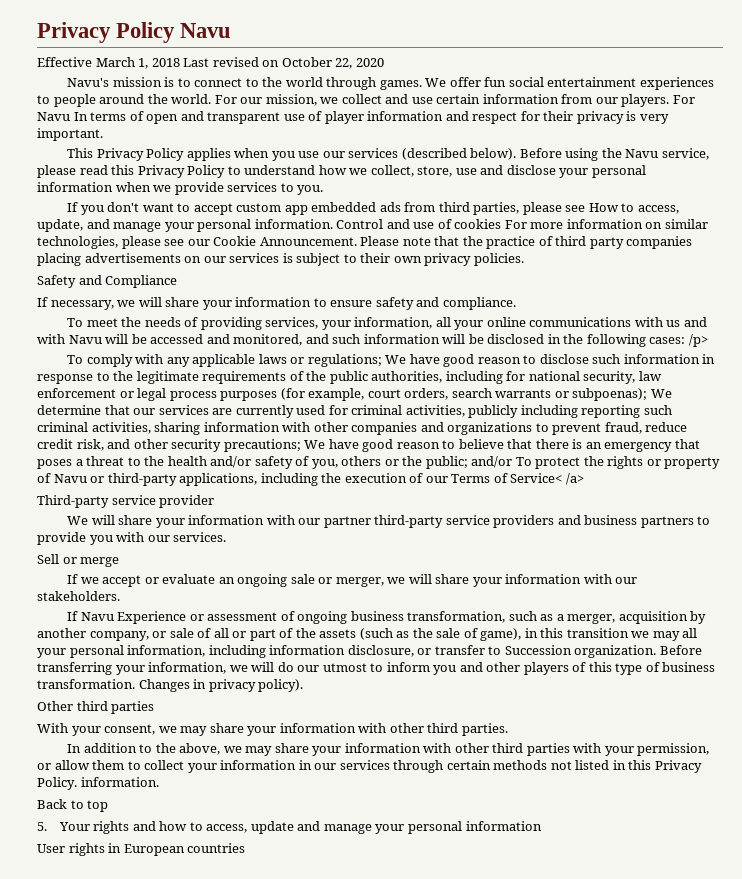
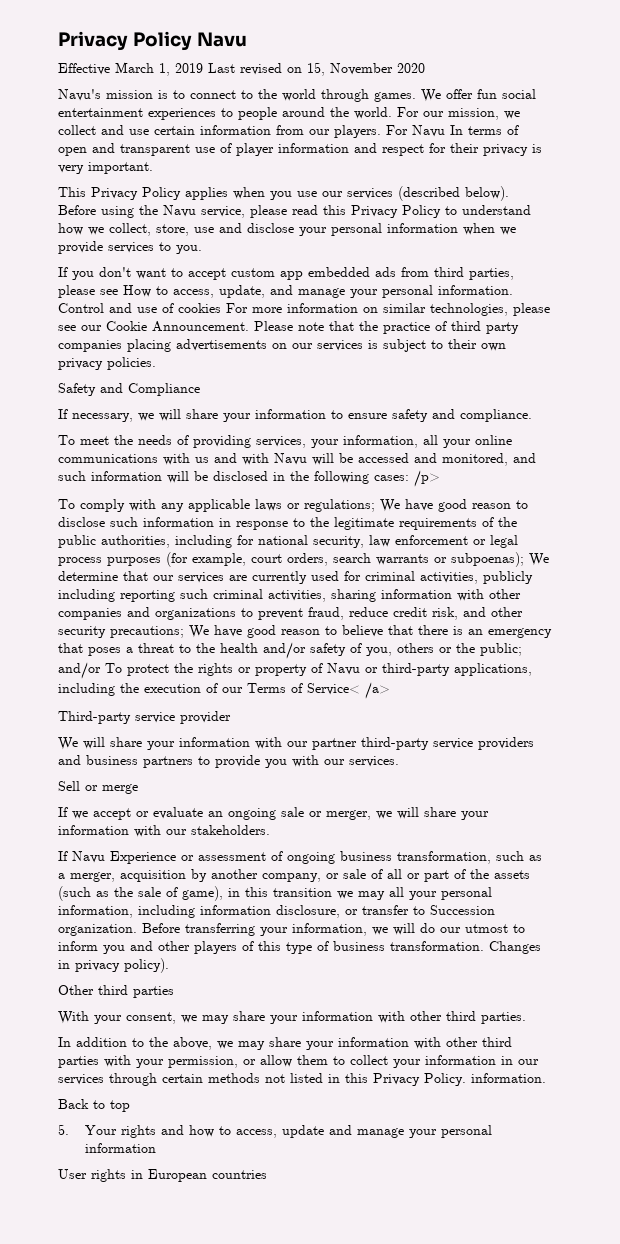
[151,58,180,67] 2018 -> [175,63,203,73] 2019
[281,57,353,69] October 22, -> [307,62,393,76] 15, November

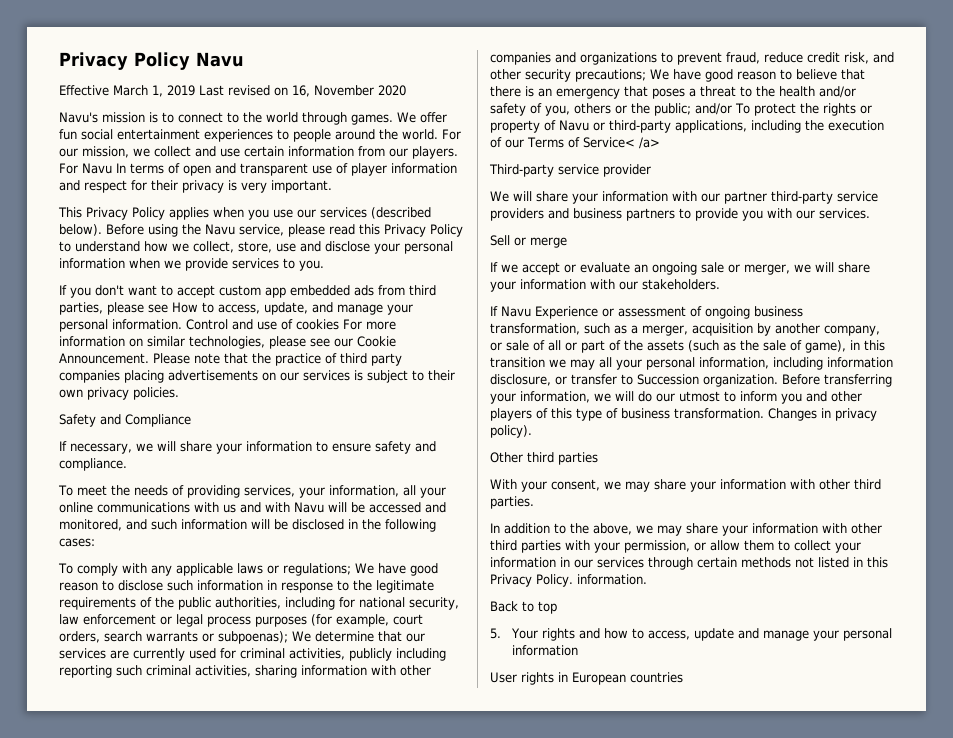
[307,62,325,76] 15, -> [292,85,310,97] 16,
[414,470,440,487] /p> -> (95, 542) none

